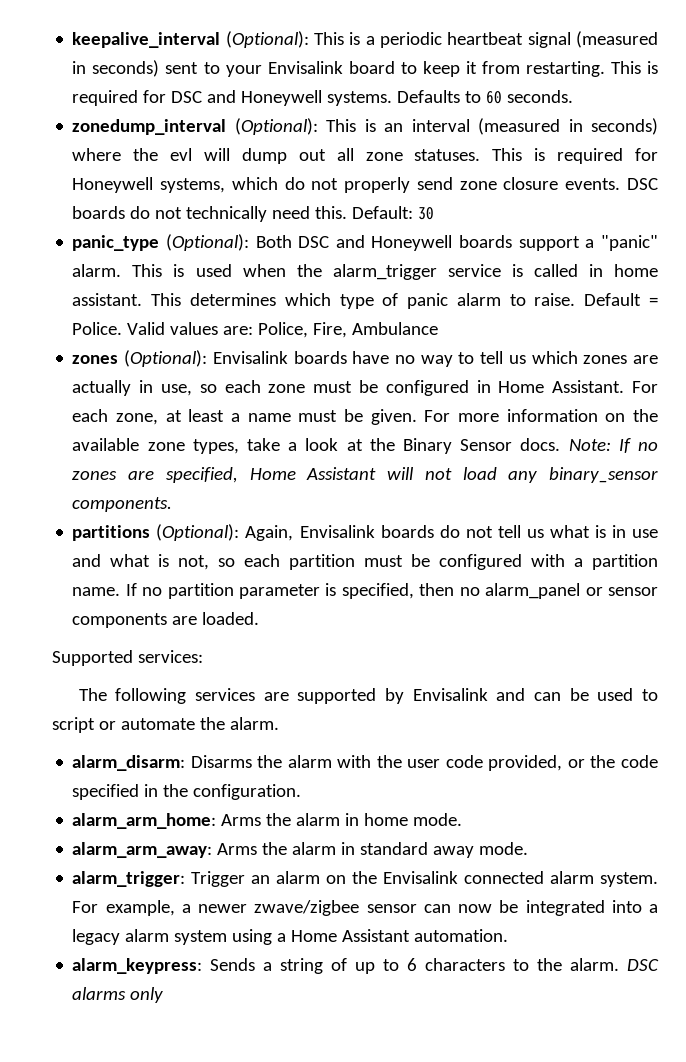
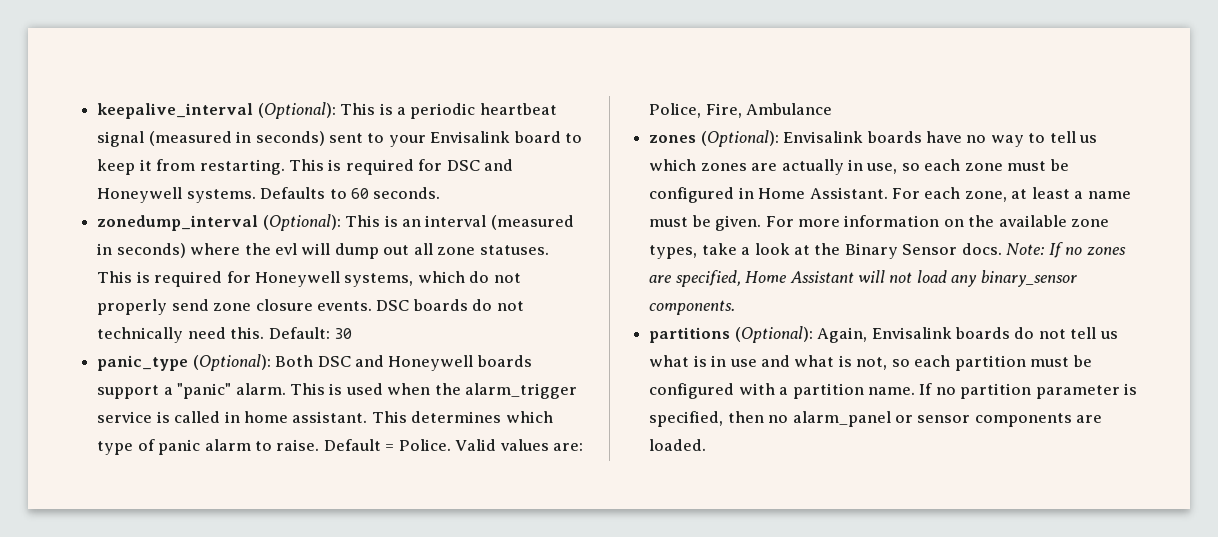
[52,650,203,666] [78,688,659,704] [52,717,279,733] [72,755,658,771] [72,784,302,800] [72,813,463,829] [72,842,529,858] [72,871,658,887] [72,900,658,916] [72,929,509,945] [72,958,659,974] [72,987,164,1003] // Supported services: // The following services are supported by Envisalink and can be used to script or automate the alarm. // alarm_disarm: Disarms the alarm with the user code provided, or the code specified in the configuration. // alarm_arm_home: Arms the alarm in home mode. // alarm_arm_away: Arms the alarm in standard away mode. // alarm_trigger: Trigger an alarm on the Envisalink connected alarm system. For example, a newer zwave/zigbee sensor can now be integrated into a legacy alarm system using a Home Assistant automation. // alarm_keypress: Sends a string of up to 6 characters to the alarm. DSC alarms only -> (707, 445) none

